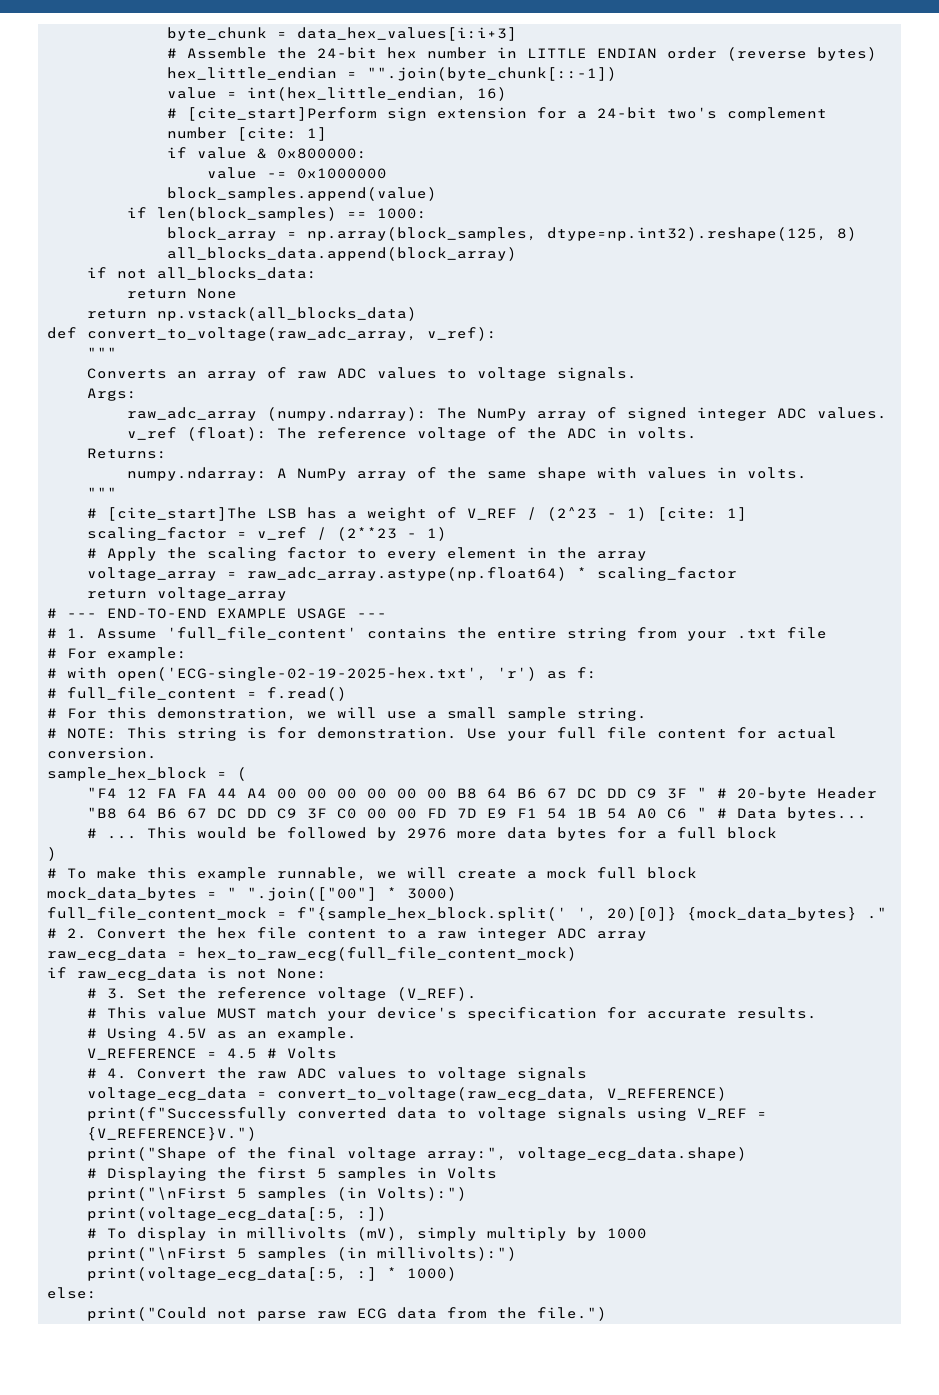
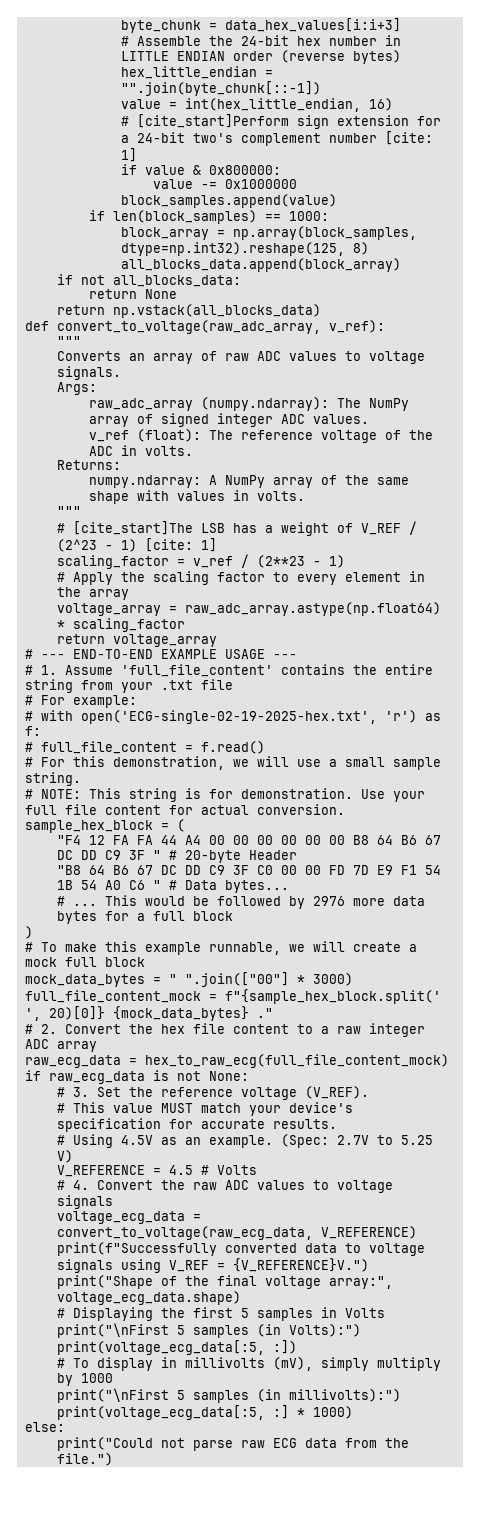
(357, 1034) none -> [281,1134,434,1148] [57,1150,74,1163] (Spec: 2.7V to 5.25 V)

